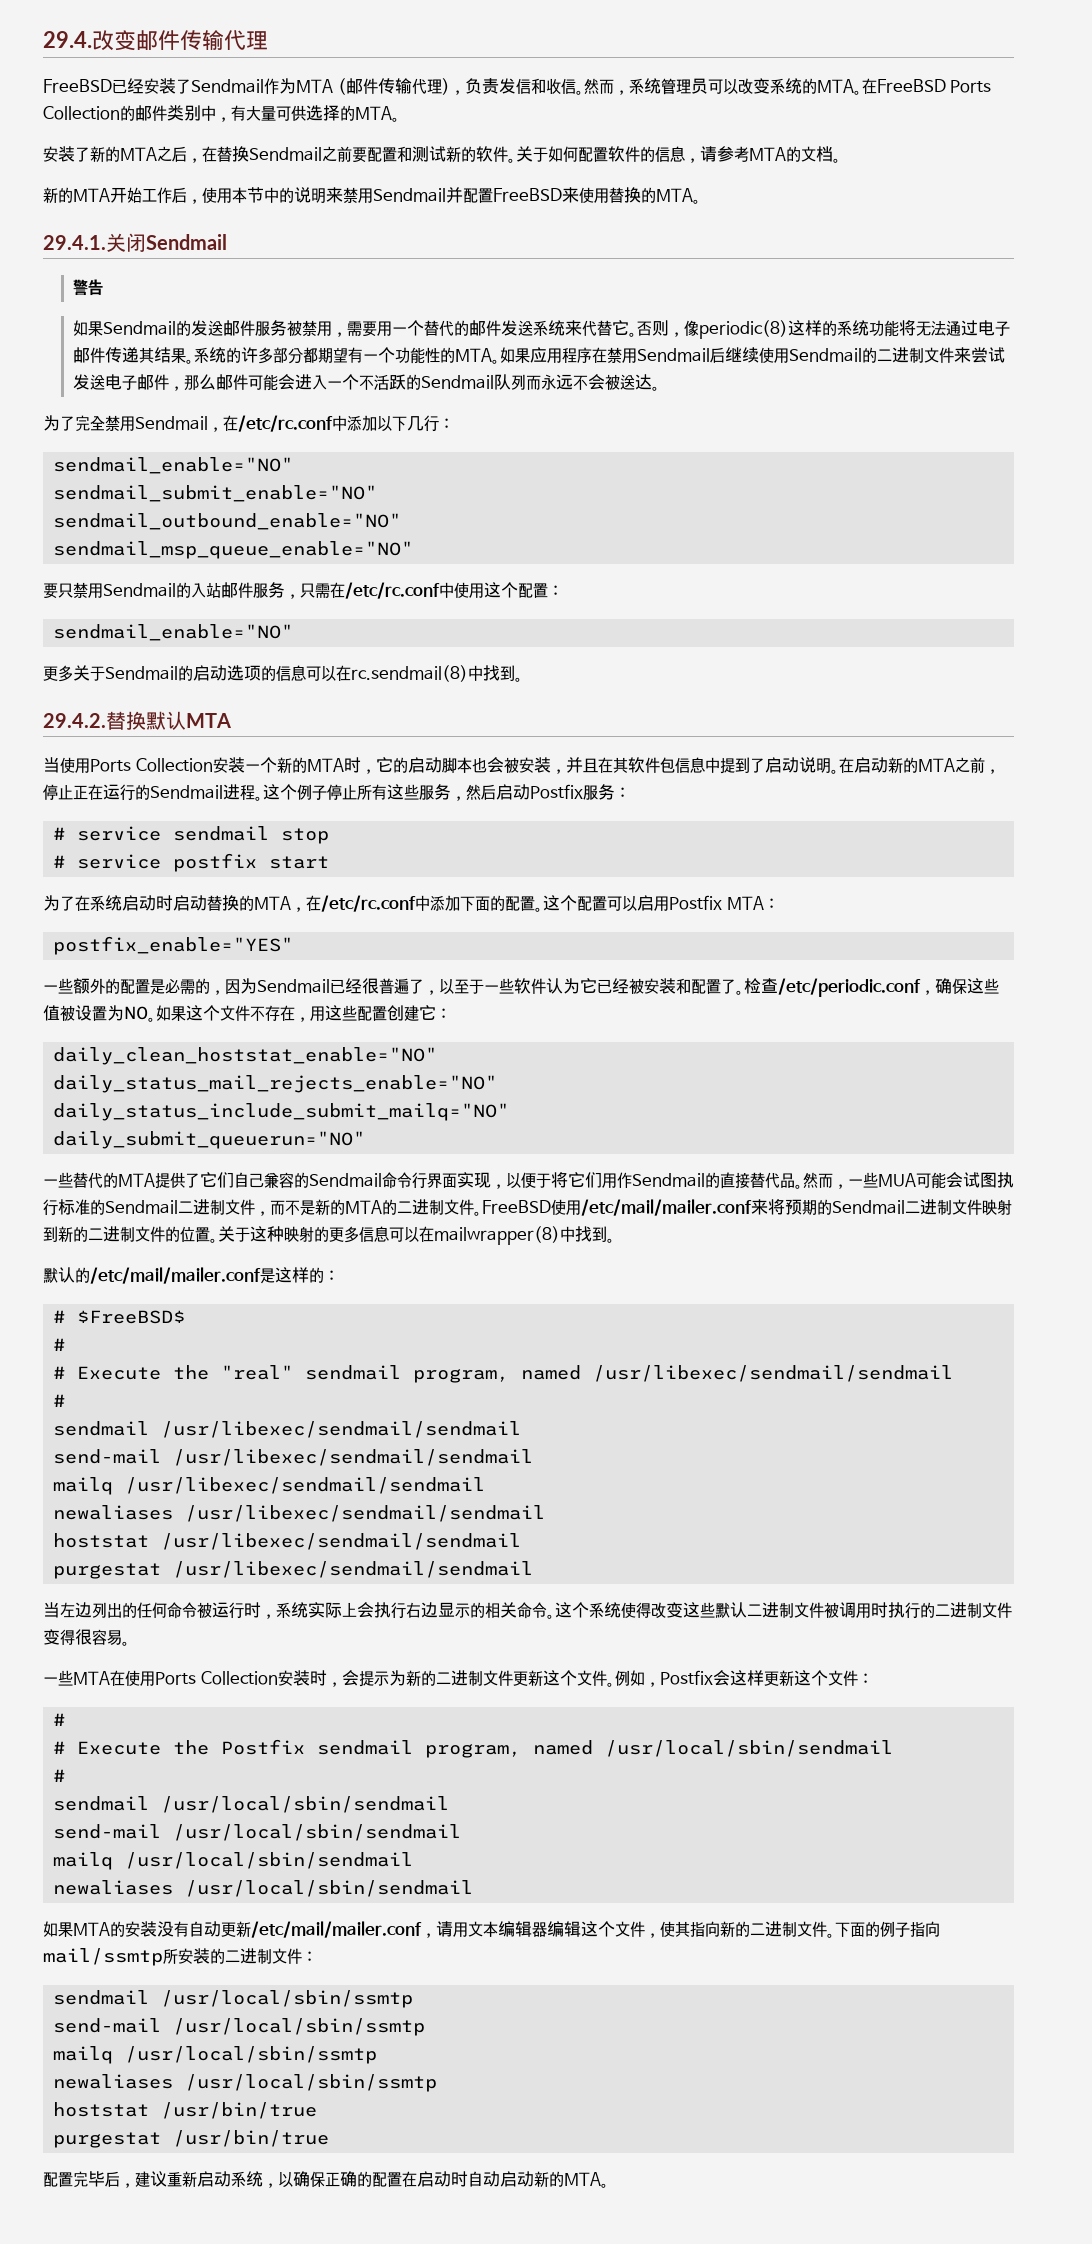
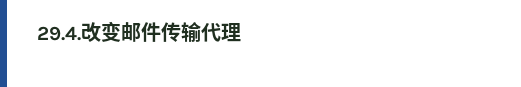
[43,78,992,95] [43,105,400,122] [43,146,841,163] [43,187,701,204] [43,233,227,252] [72,279,103,296] [72,320,1010,339] [72,347,1005,364] [72,374,660,391] [43,415,454,432] [53,457,294,474] [53,485,378,502] [53,513,402,530] [53,541,414,559] [43,582,563,599] [53,624,294,641] [43,665,523,682] [43,711,231,730] [43,757,1000,774] [42,784,630,801] [53,826,330,844] [53,853,330,872] [43,895,779,912] [53,936,294,955] [43,978,999,997] [43,1005,451,1022] [53,1047,438,1065] [53,1075,498,1093] [53,1103,510,1121] [53,1131,366,1149] [43,1172,1014,1189] [43,1199,1012,1216] [43,1226,615,1245] [43,1267,339,1284] [53,1310,186,1324] [53,1338,66,1351] [53,1365,954,1383] [53,1394,66,1407] [53,1421,522,1438] [53,1449,534,1466] [53,1477,486,1495] [53,1505,546,1522] [53,1533,522,1550] [53,1561,534,1579] [43,1602,1012,1619] [43,1629,130,1646] [43,1670,873,1687] [53,1713,66,1726] [53,1739,894,1758] [53,1769,66,1782] [53,1796,450,1813] [53,1824,462,1841] [53,1852,414,1870] [53,1880,474,1897] [43,1921,940,1938] [43,1948,317,1966] [53,1990,414,2008] [53,2018,426,2036] [53,2046,378,2064] [53,2074,438,2092] [53,2102,318,2119] [53,2130,330,2148] [43,2171,609,2188] // FreeBSD已经安装了Sendmail作为MTA (邮件传输代理)，负责发信和收信。然而，系统管理员可以改变系统的MTA。在FreeBSD Ports Collection的邮件类别中，有大量可供选择的MTA。 // 安装了新的MTA之后，在替换Sendmail之前要配置和测试新的软件。关于如何配置软件的信息，请参考MTA的文档。 // 新的MTA开始工作后，使用本节中的说明来禁用Sendmail并配置FreeBSD来使用替换的MTA。 // 29.4.1.关闭Sendmail // 警告 // 如果Sendmail的发送邮件服务被禁用，需要用一个替代的邮件发送系统来代替它。否则，像periodic(8)这样的系统功能将无法通过电子邮件传递其结果。系统的许多部分都期望有一个功能性的MTA。如果应用程序在禁用Sendmail后继续使用Sendmail的二进制文件来尝试发送电子邮件，那么邮件可能会进入一个不活跃的Sendmail队列而永远不会被送达。 // 为了完全禁用Sendmail，在/etc/rc.conf中添加以下几行： // sendmail_enable="NO" // sendmail_submit_enable="NO" // sendmail_outbound_enable="NO" // sendmail_msp_queue_enable="NO" // 要只禁用Sendmail的入站邮件服务，只需在/etc/rc.conf中使用这个配置： // sendmail_enable="NO" // 更多关于Sendmail的启动选项的信息可以在rc.sendmail(8)中找到。 // 29.4.2.替换默认MTA // 当使用Ports Collection安装一个新的MTA时，它的启动脚本也会被安装，并且在其软件包信息中提到了启动说明。在启动新的MTA之前，停止正在运行的Sendmail进程。这个例子停止所有这些服务，然后启动Postfix服务： // # service sendmail stop // # service postfix start // 为了在系统启动时启动替换的MTA，在/etc/rc.conf中添加下面的配置。这个配置可以启用Postfix MTA： // postfix_enable="YES" // 一些额外的配置是必需的，因为Sendmail已经很普遍了，以至于一些软件认为它已经被安装和配置了。检查/etc/periodic.conf，确保这些值被设置为NO。如果这个文件不存在，用这些配置创建它： // daily_clean_hoststat_enable="NO" // daily_status_mail_rejects_enable="NO" // daily_status_include_submit_mailq="NO" // daily_submit_queuerun="NO" // 一些替代的MTA提供了它们自己兼容的Sendmail命令行界面实现，以便于将它们用作Sendmail的直接替代品。然而，一些MUA可能会试图执行标准的Sendmail二进制文件，而不是新的MTA的二进制文件。FreeBSD使用/etc/mail/mailer.conf来将预期的Sendmail二进制文件映射到新的二进制文件的位置。关于这种映射的更多信息可以在mailwrapper(8)中找到。 // 默认的/etc/mail/mailer.conf是这样的： // # $FreeBSD$ // # // # Execute the "real" sendmail program, named /usr/libexec/sendmail/sendmail // # // sendmail /usr/libexec/sendmail/sendmail // send-mail /usr/libexec/sendmail/sendmail // mailq /usr/libexec/sendmail/sendmail // newaliases /usr/libexec/sendmail/sendmail // hoststat /usr/libexec/sendmail/sendmail // purgestat /usr/libexec/sendmail/sendmail // 当左边列出的任何命令被运行时，系统实际上会执行右边显示的相关命令。这个系统使得改变这些默认二进制文件被调用时执行的二进制文件变得很容易。 // 一些MTA在使用Ports Collection安装时，会提示为新的二进制文件更新这个文件。例如，Postfix会这样更新这个文件： // # // # Execute the Postfix sendmail program, named /usr/local/sbin/sendmail // # // sendmail /usr/local/sbin/sendmail // send-mail /usr/local/sbin/sendmail // mailq /usr/local/sbin/sendmail // newaliases /usr/local/sbin/sendmail // 如果MTA的安装没有自动更新/etc/mail/mailer.conf，请用文本编辑器编辑这个文件，使其指向新的二进制文件。下面的例子指向mail/ssmtp所安装的二进制文件： // sendmail /usr/local/sbin/ssmtp // send-mail /usr/local/sbin/ssmtp // mailq /usr/local/sbin/ssmtp // newaliases /usr/local/sbin/ssmtp // hoststat /usr/bin/true // purgestat /usr/bin/true // 配置完毕后，建议重新启动系统，以确保正确的配置在启动时自动启动新的MTA。 -> (241, 32) none

